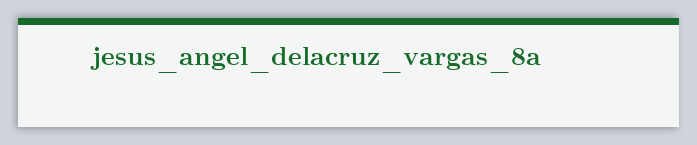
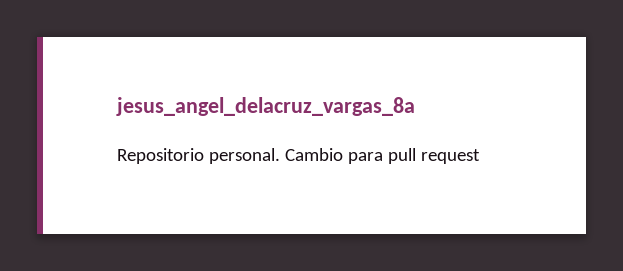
(541, 60) none -> [117,148,480,164] // Repositorio personal. Cambio para pull request

